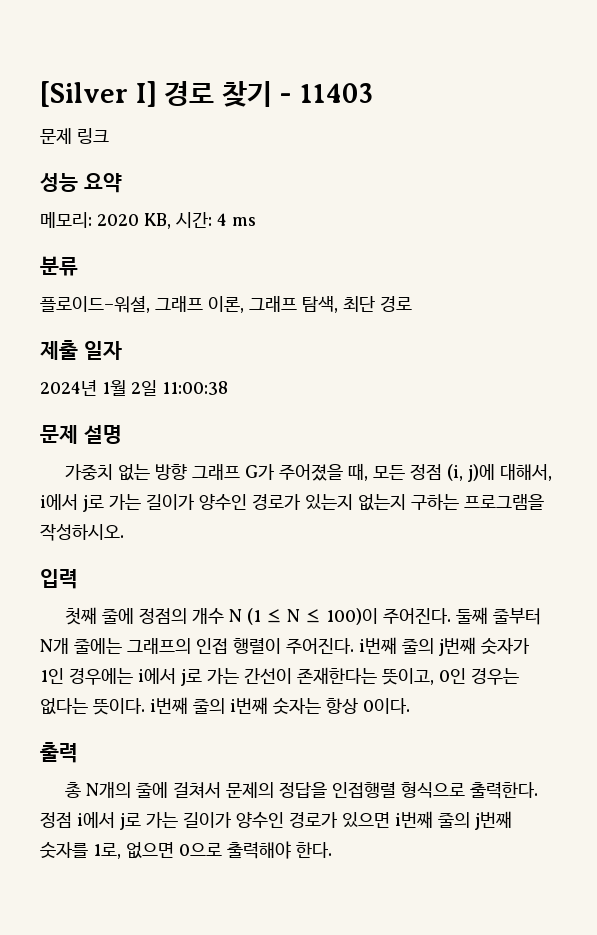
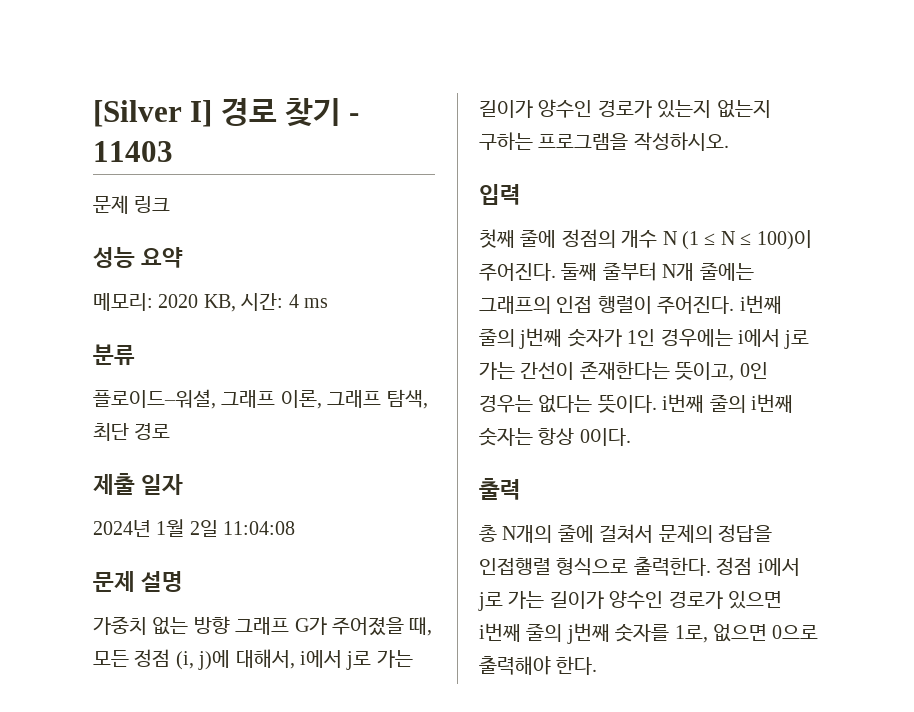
[162,381,228,395] 11:00:38 -> [223,521,296,535] 11:04:08

